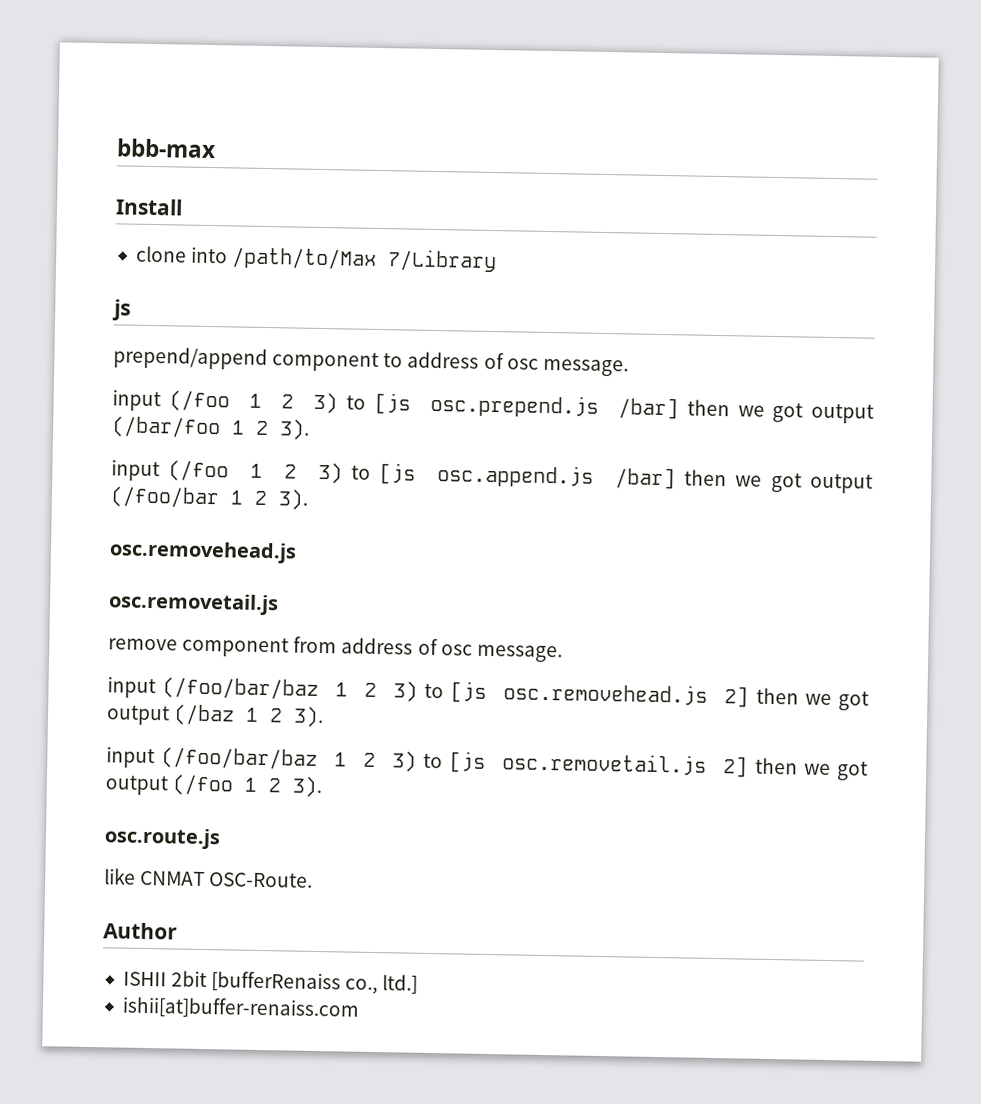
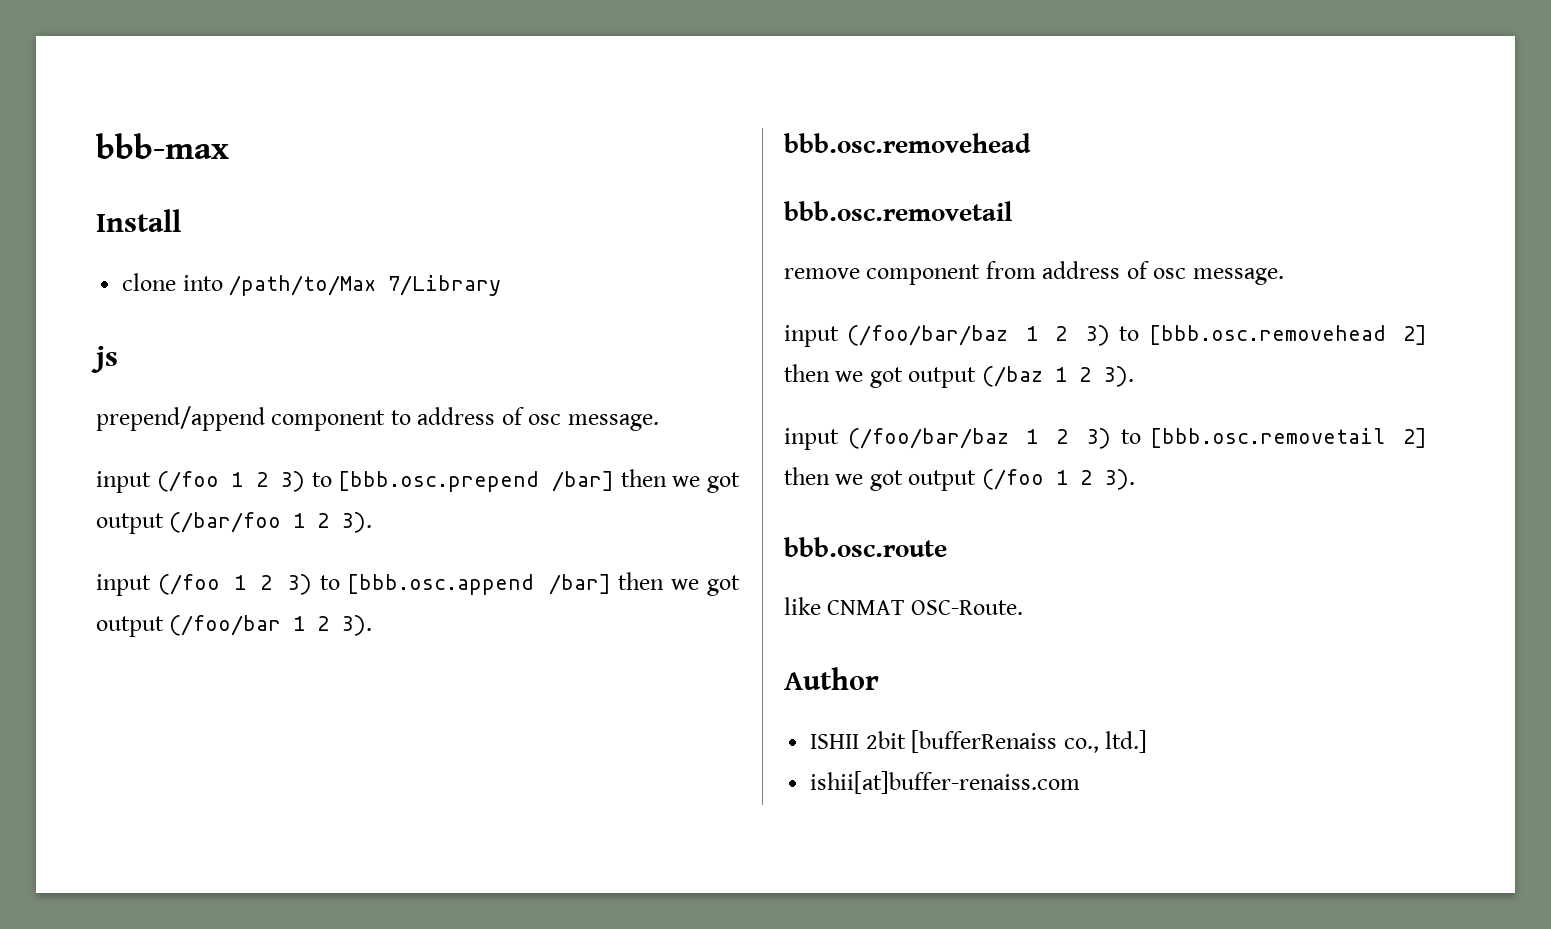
[373,392,600,418] [js osc.prepend.js -> [338,471,540,492] [bbb.osc.prepend
[379,463,595,488] [js osc.append.js -> [347,574,535,595] [bbb.osc.append
[109,540,297,564] [108,592,279,616] osc.removehead.js // osc.removetail.js -> [784,133,1031,153] [784,201,1012,221] bbb.osc.removehead // bbb.osc.removetail
[450,681,709,706] [js osc.removehead.js -> [1148,325,1386,345] [bbb.osc.removehead
[449,751,708,776] [js osc.removetail.js -> [1150,428,1386,448] [bbb.osc.removetail
[104,827,221,850] osc.route.js -> [784,537,947,557] bbb.osc.route

